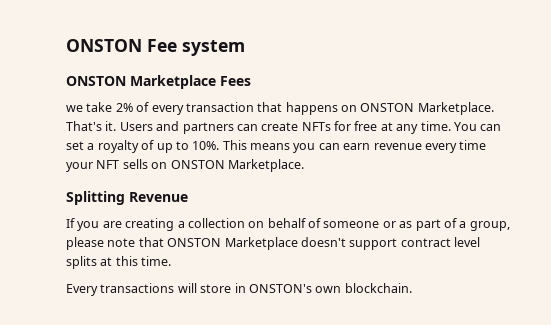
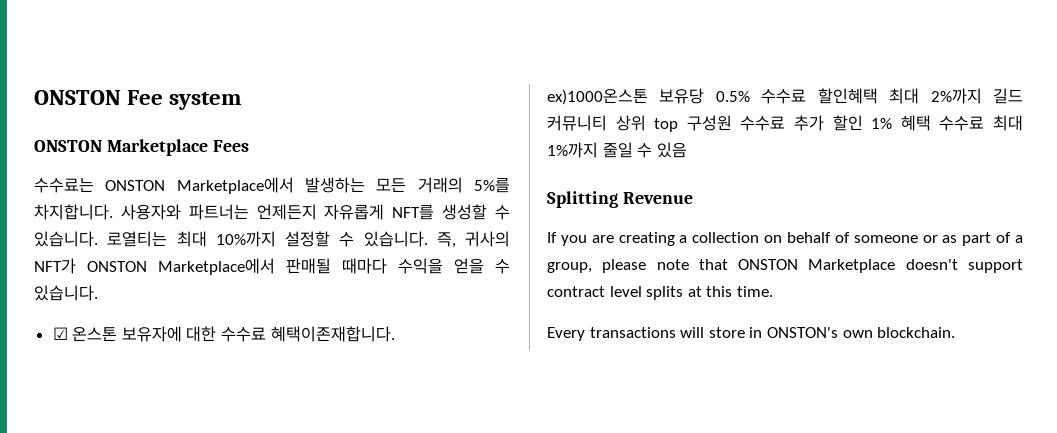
[66,102,494,115] [66,121,502,134] [66,140,487,153] [66,159,304,172] we take 2% of every transaction that happens on ONSTON Marketplace. That's it. Users and partners can create NFTs for free at any time. You can set a royalty of up to 10%. This means you can earn revenue every time your NFT sells on ONSTON Marketplace. -> [34,177,510,194] [34,204,510,220] [34,231,510,248] [34,258,510,275] [34,285,98,301] [52,326,395,342] [547,88,1023,105] [547,115,1024,132] [547,142,687,158] 수수료는 ONSTON Marketplace에서 발생하는 모든 거래의 5%를 차지합니다. 사용자와 파트너는 언제든지 자유롭게 NFT를 생성할 수 있습니다. 로열티는 최대 10%까지 설정할 수 있습니다. 즉, 귀사의 NFT가 ONSTON Marketplace에서 판매될 때마다 수익을 얻을 수 있습니다. // ☑ 온스톤 보유자에 대한 수수료 혜택이존재합니다. // ex)1000온스톤 보유당 0.5% 수수료 할인혜택 최대 2%까지 길드 커뮤니티 상위 top 구성원 수수료 추가 할인 1% 혜택 수수료 최대 1%까지 줄일 수 있음

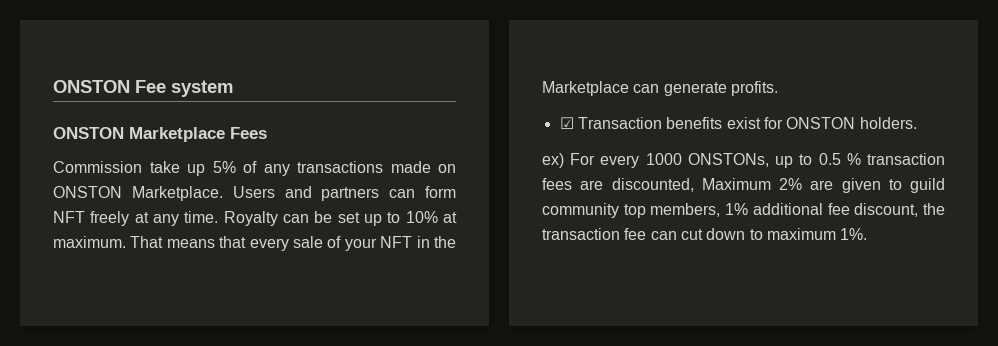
[34,177,510,194] [34,204,510,220] [34,231,510,248] [34,258,510,275] [34,285,98,301] [52,326,395,342] [547,88,1023,105] [547,115,1024,132] [547,142,687,158] [547,191,693,208] [547,232,1023,246] [547,259,1023,273] [547,286,773,300] [547,327,956,341] 수수료는 ONSTON Marketplace에서 발생하는 모든 거래의 5%를 차지합니다. 사용자와 파트너는 언제든지 자유롭게 NFT를 생성할 수 있습니다. 로열티는 최대 10%까지 설정할 수 있습니다. 즉, 귀사의 NFT가 ONSTON Marketplace에서 판매될 때마다 수익을 얻을 수 있습니다. // ☑ 온스톤 보유자에 대한 수수료 혜택이존재합니다. // ex)1000온스톤 보유당 0.5% 수수료 할인혜택 최대 2%까지 길드 커뮤니티 상위 top 구성원 수수료 추가 할인 1% 혜택 수수료 최대 1%까지 줄일 수 있음 // Splitting Revenue // If you are creating a collection on behalf of someone or as part of a group, please note that ONSTON Marketplace doesn't support contract level splits at this time. // Every transactions will store in ONSTON's own blockchain. -> [53,161,456,176] [53,186,456,201] [53,211,457,226] [53,236,456,251] [542,81,778,96] [559,117,917,129] [542,153,945,168] [542,178,945,193] [542,203,945,218] [542,228,868,240] Commission take up 5% of any transactions made on ONSTON Marketplace. Users and partners can form NFT freely at any time. Royalty can be set up to 10% at maximum. That means that every sale of your NFT in the Marketplace can generate profits. // ☑ Transaction benefits exist for ONSTON holders. // ex) For every 1000 ONSTONs, up to 0.5 % transaction fees are discounted, Maximum 2% are given to guild community top members, 1% additional fee discount, the transaction fee can cut down to maximum 1%.

